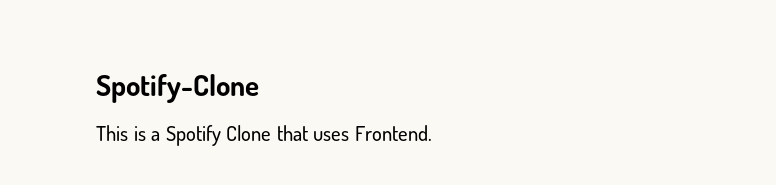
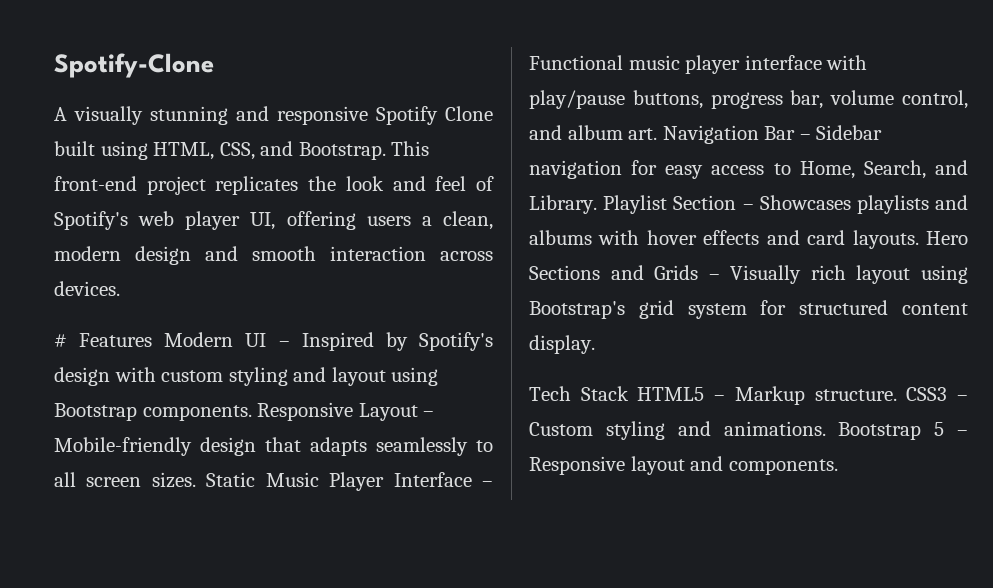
[96,125,432,146] This is a Spotify Clone that uses Frontend. -> [54,106,493,125] [54,141,430,160] [54,176,495,195] [54,211,494,230] [54,246,493,265] [54,281,120,296] [54,332,493,351] [54,367,439,386] [54,402,435,421] [54,437,493,456] [54,472,493,491] [529,55,868,74] [529,90,968,109] [529,125,883,144] [529,160,968,179] [529,195,968,214] [529,230,968,249] [529,265,968,284] [529,300,968,319] [529,335,595,354] [529,386,968,405] [529,421,968,440] [529,456,838,475] A visually stunning and responsive Spotify Clone built using HTML, CSS, and Bootstrap. This front-end project replicates the look and feel of Spotify's web player UI, offering users a clean, modern design and smooth interaction across devices. // # Features Modern UI – Inspired by Spotify's design with custom styling and layout using Bootstrap components. Responsive Layout – Mobile-friendly design that adapts seamlessly to all screen sizes. Static Music Player Interface – Functional music player interface with play/pause buttons, progress bar, volume control, and album art. Navigation Bar – Sidebar navigation for easy access to Home, Search, and Library. Playlist Section – Showcases playlists and albums with hover effects and card layouts. Hero Sections and Grids – Visually rich layout using Bootstrap's grid system for structured content display. // Tech Stack HTML5 – Markup structure. CSS3 – Custom styling and animations. Bootstrap 5 – Responsive layout and components.

